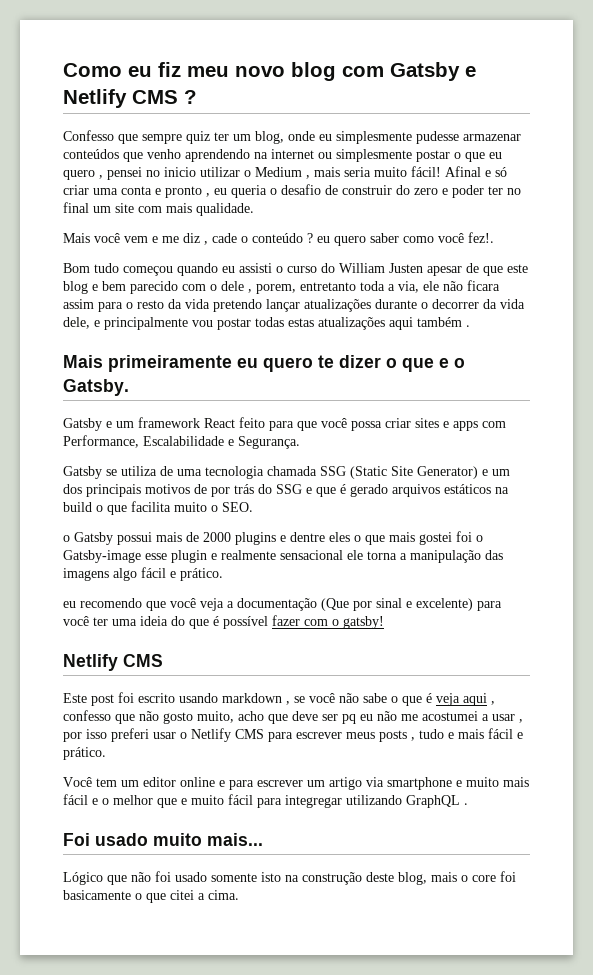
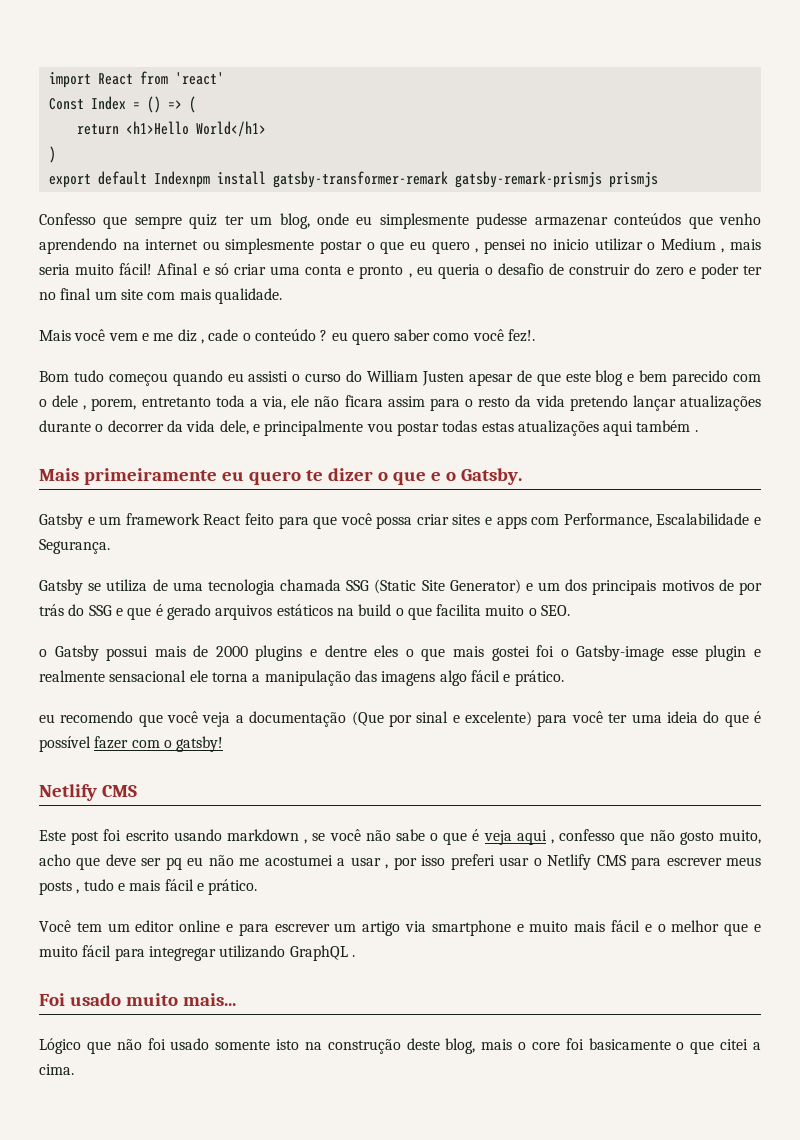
[63,62,476,81] [63,89,197,108] Como eu fiz meu novo blog com Gatsby e Netlify CMS ? -> [48,71,224,88] [48,96,196,113] [76,121,266,137] [48,146,56,163] [48,171,658,188] import React from 'react' // Const Index = () => ( // return <h1>Hello World</h1> // ) // export default Indexnpm install gatsby-transformer-remark gatsby-remark-prismjs prismjs

